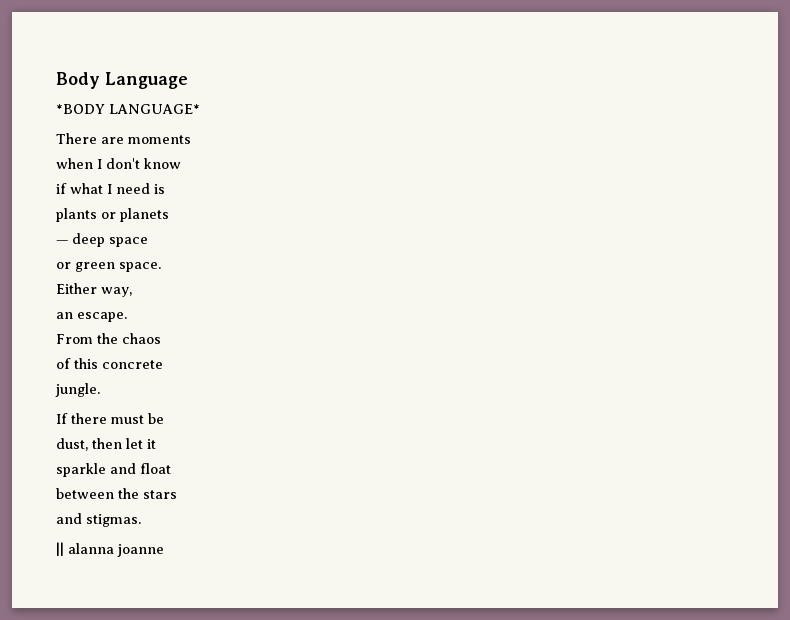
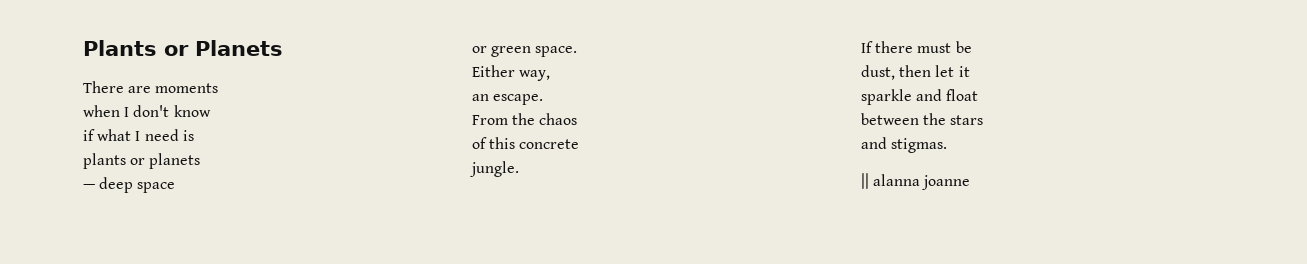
[56,72,188,89] [56,104,200,114] Body Language // *BODY LANGUAGE* -> [83,40,283,56] Plants or Planets

